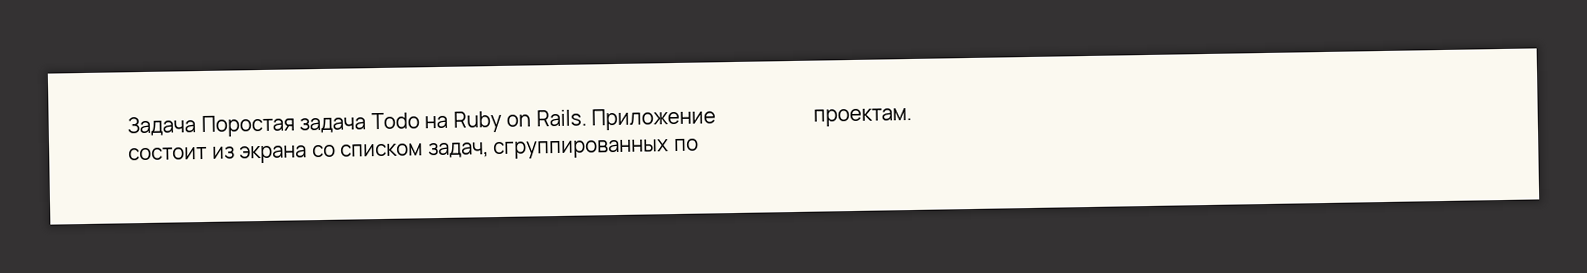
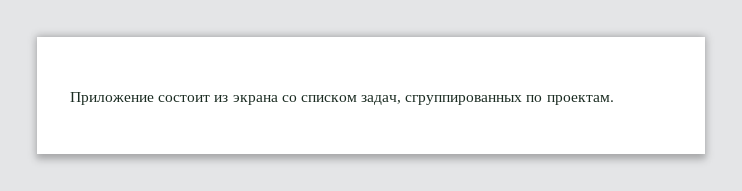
[127,109,587,138] Задача Поростая задача Todo на Ruby on Rails. -> (70, 98) none

